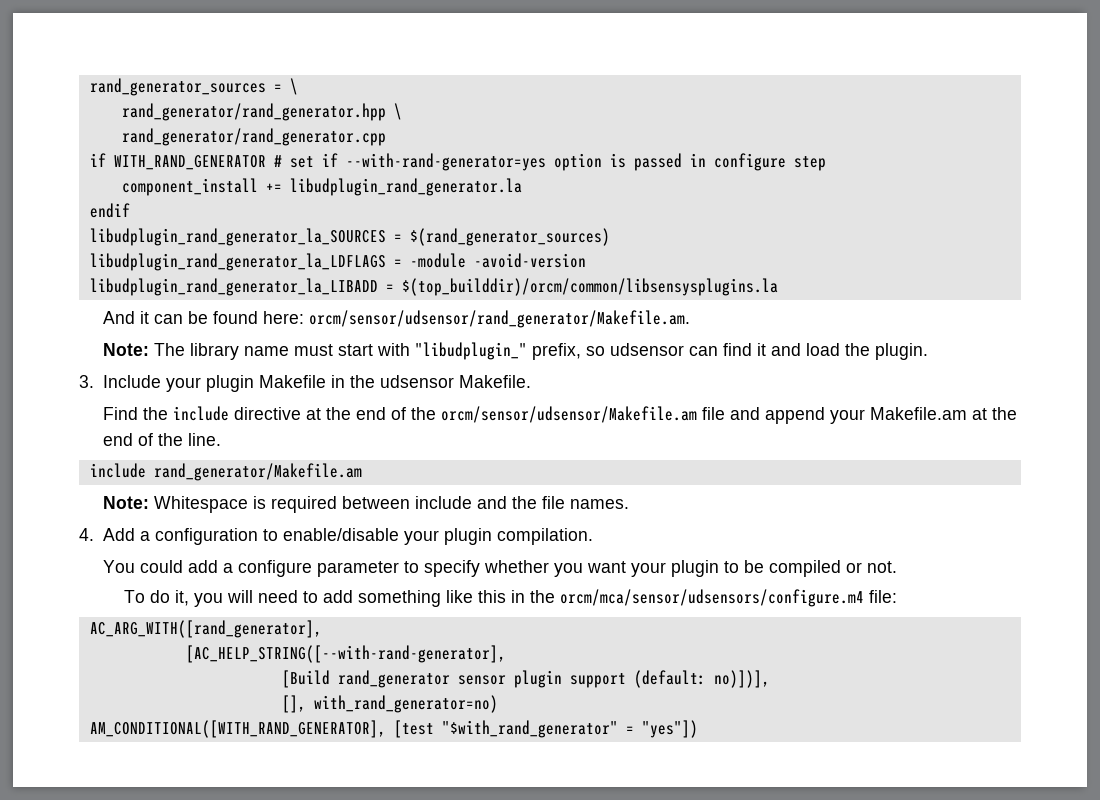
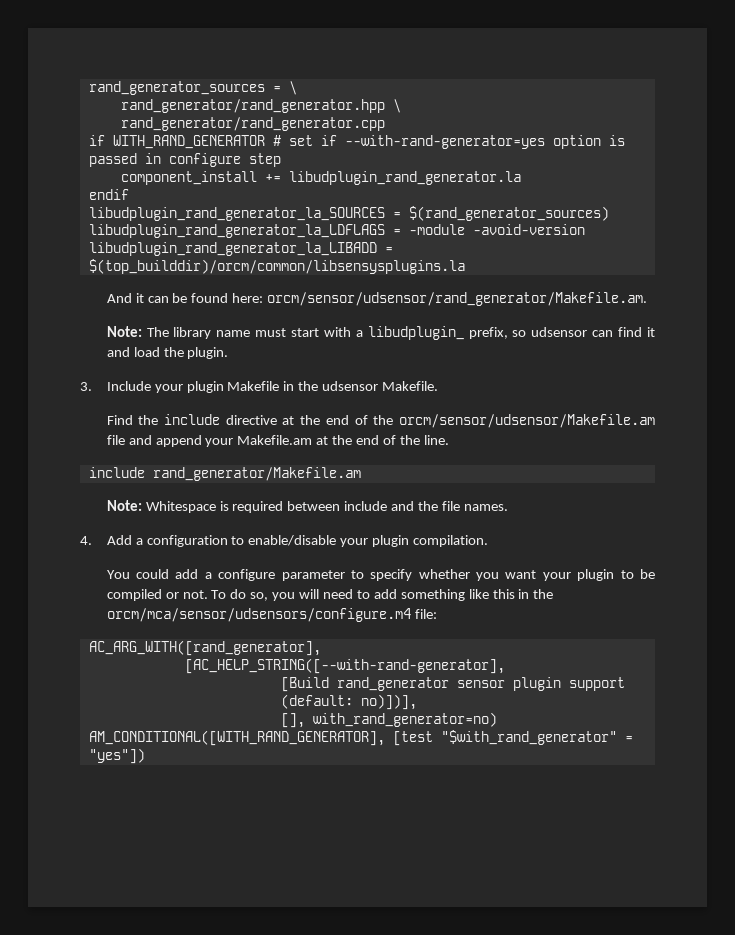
[414,342,527,360] "libudplugin_" -> [355,326,464,340] a libudplugin_
(897, 567) // -> (208, 594) none
[175,590,190,606] it, -> [250,592,269,601] so,

